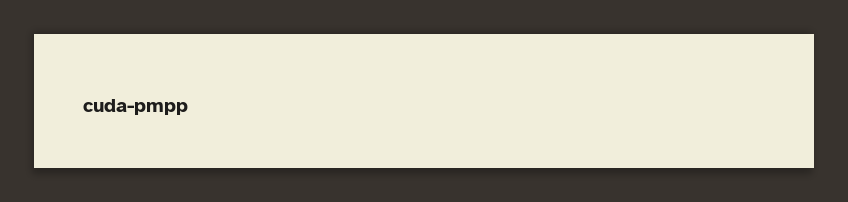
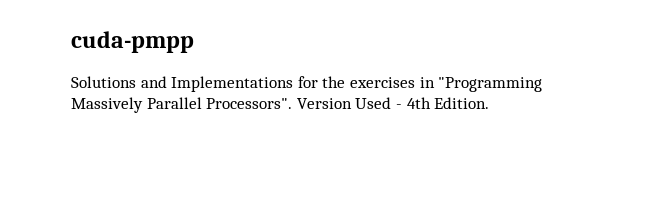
(188, 107) none -> [71,76,543,92] [71,97,490,113] // Solutions and Implementations for the exercises in "Programming Massively Parallel Processors". Version Used - 4th Edition.

